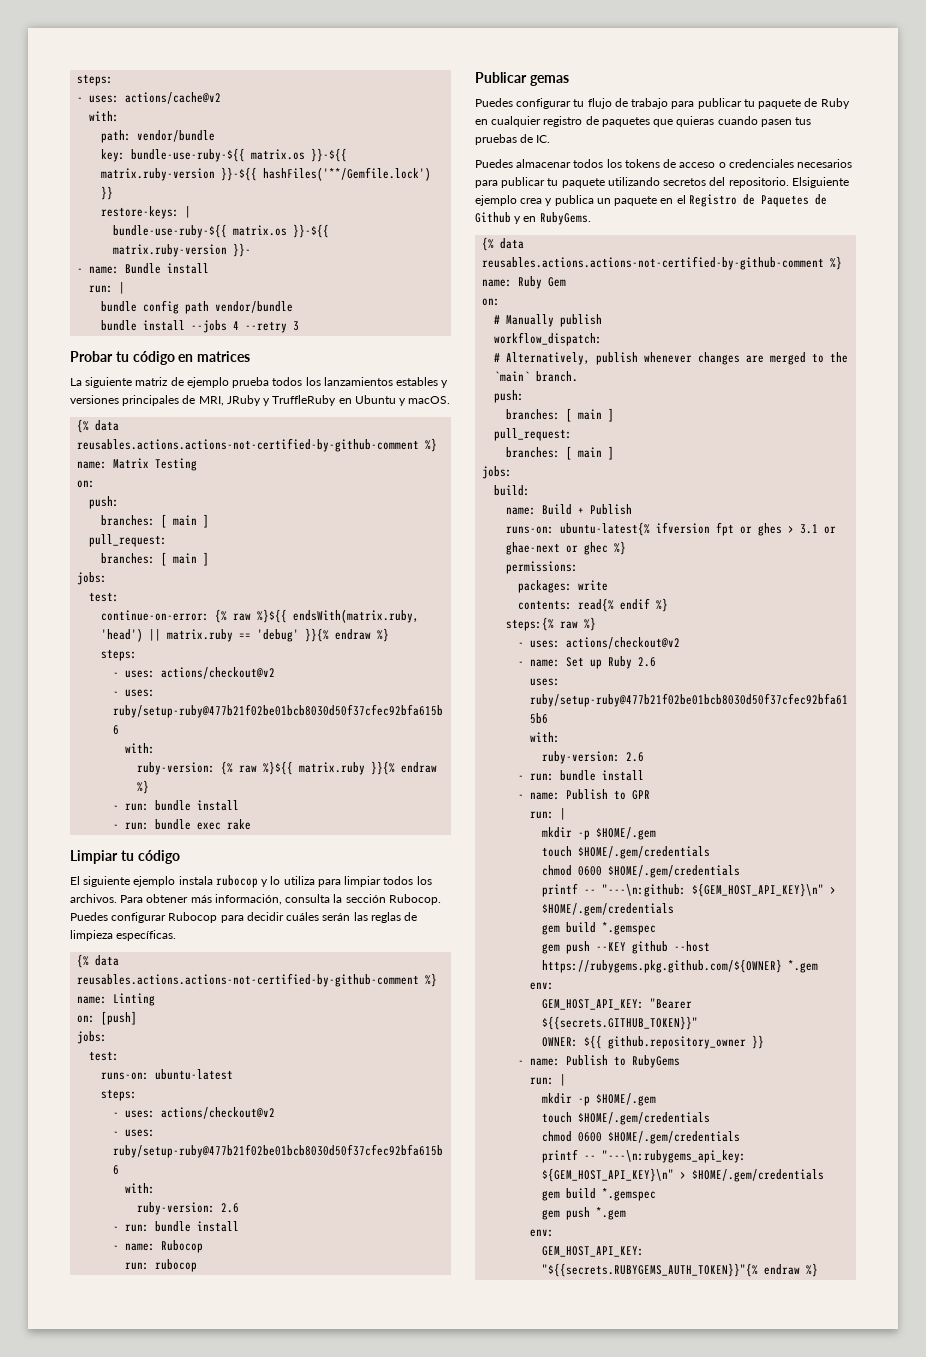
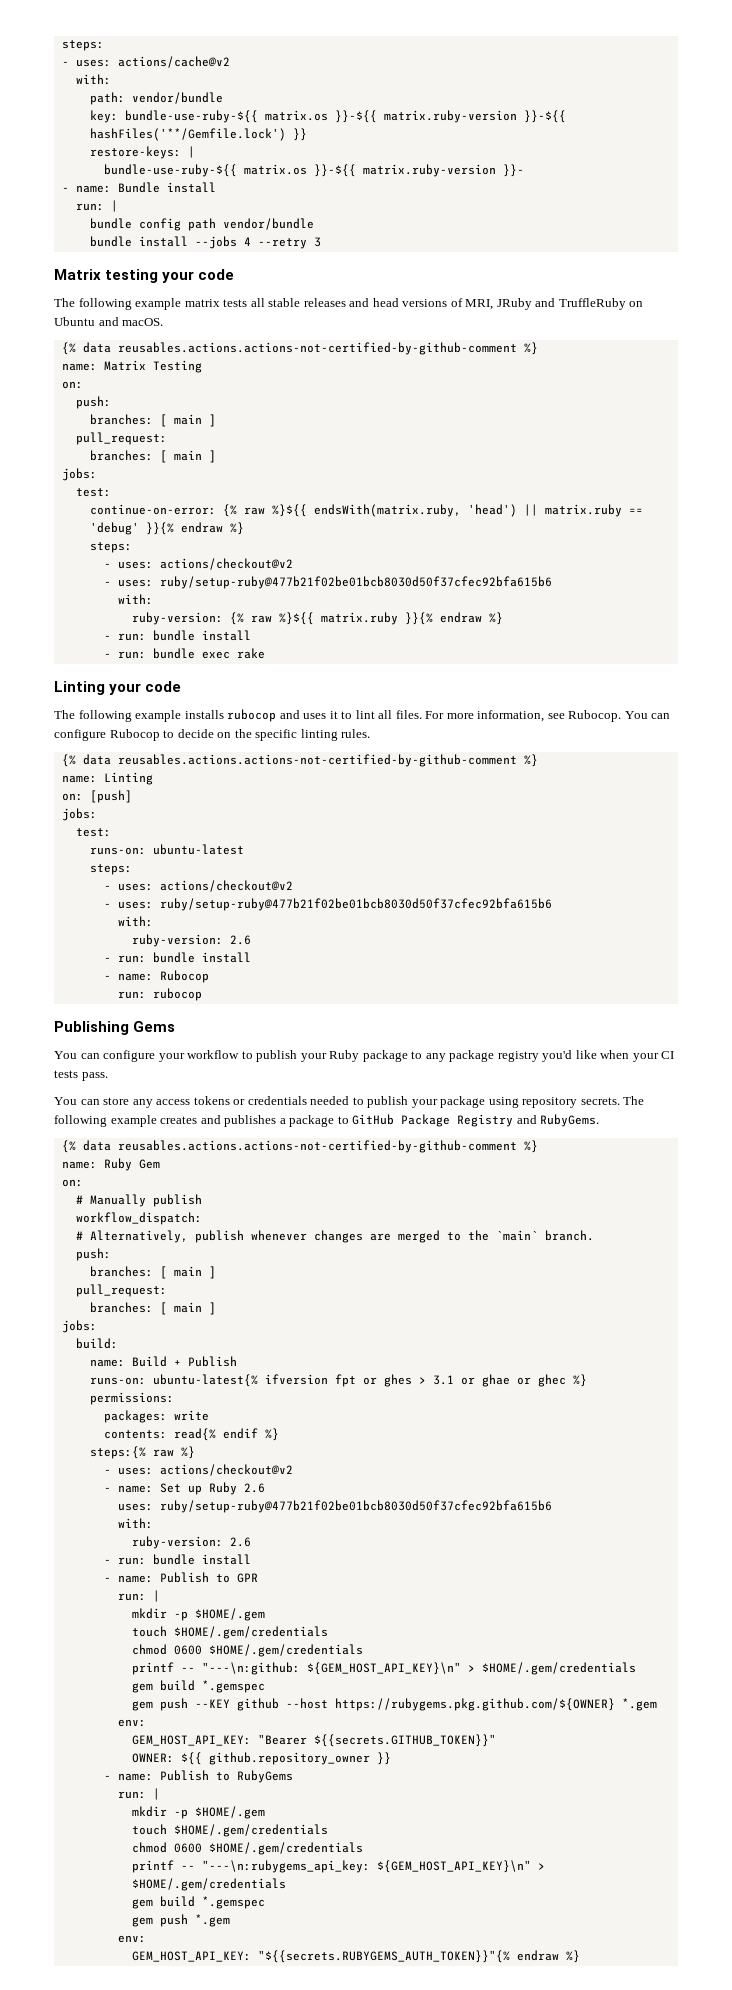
[70,351,251,365] [70,377,449,388] [70,395,407,406] Probar tu código en matrices // La siguiente matriz de ejemplo prueba todos los lanzamientos estables y versiones principales de MRI, JRuby y TruffleRuby en Ubuntu y -> [54,269,235,283] [54,298,644,310] [54,317,119,326] Matrix testing your code // The following example matrix tests all stable releases and head versions of MRI, JRuby and TruffleRuby on Ubuntu and
[70,850,180,864] [70,875,432,888] [70,894,441,905] [70,912,418,923] [70,930,177,941] Limpiar tu código // El siguiente ejemplo instala rubocop y lo utiliza para limpiar todos los archivos. Para obtener más información, consulta la sección Rubocop. Puedes configurar Rubocop para decidir cuáles serán las reglas de limpieza específicas. -> [54,681,182,695] [54,709,671,722] [54,729,371,741] Linting your code // The following example installs rubocop and uses it to lint all files. For more information, see Rubocop. You can configure Rubocop to decide on the specific linting rules.
[475,72,569,86] [475,98,850,109] [475,116,812,127] [475,134,551,145] [475,159,853,168] [475,177,849,188] [475,194,827,207] [475,212,537,224] Publicar gemas // Puedes configurar tu flujo de trabajo para publicar tu paquete de Ruby en cualquier registro de paquetes que quieras cuando pasen tus pruebas de IC. // Puedes almacenar todos los tokens de acceso o credenciales necesarios para publicar tu paquete utilizando secretos del repositorio. Elsiguiente ejemplo crea y publica un paquete en el Registro de Paquetes de Github y en -> [54,1021,176,1035] [54,1050,675,1062] [54,1070,108,1081] [54,1096,645,1108] [54,1114,537,1127] Publishing Gems // You can configure your workflow to publish your Ruby package to any package registry you'd like when your CI tests pass. // You can store any access tokens or credentials needed to publish your package using repository secrets. The following example creates and publishes a package to GitHub Package Registry and
[506,542,561,555] ghae-next -> [481,1374,510,1387] ghae

